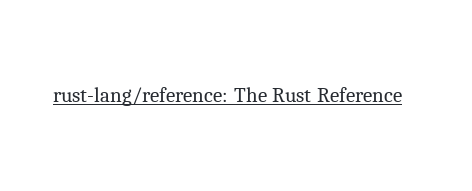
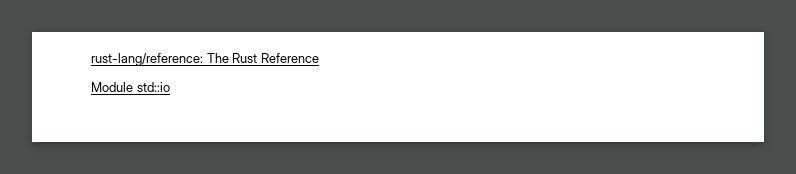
(402, 94) none -> [91,82,170,92] // Module std::io

